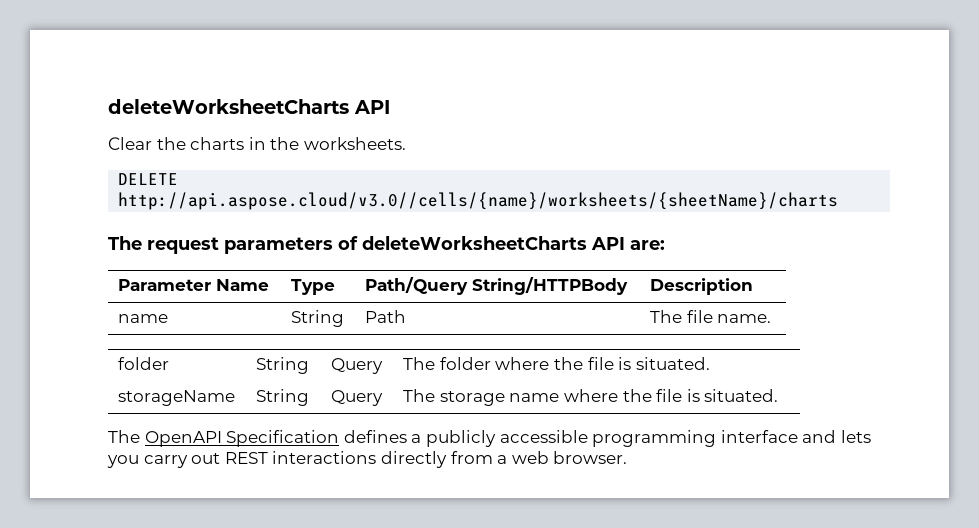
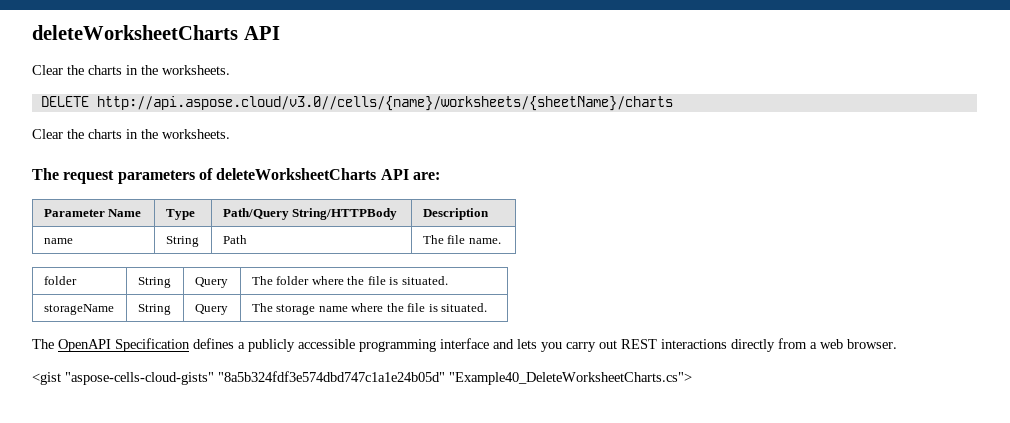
(839, 201) none -> [32,129,230,139] // Clear the charts in the worksheets.
(628, 457) none -> [32,371,692,385] // <gist "aspose-cells-cloud-gists" "8a5b324fdf3e574dbd747c1a1e24b05d" "Example40_DeleteWorksheetCharts.cs">

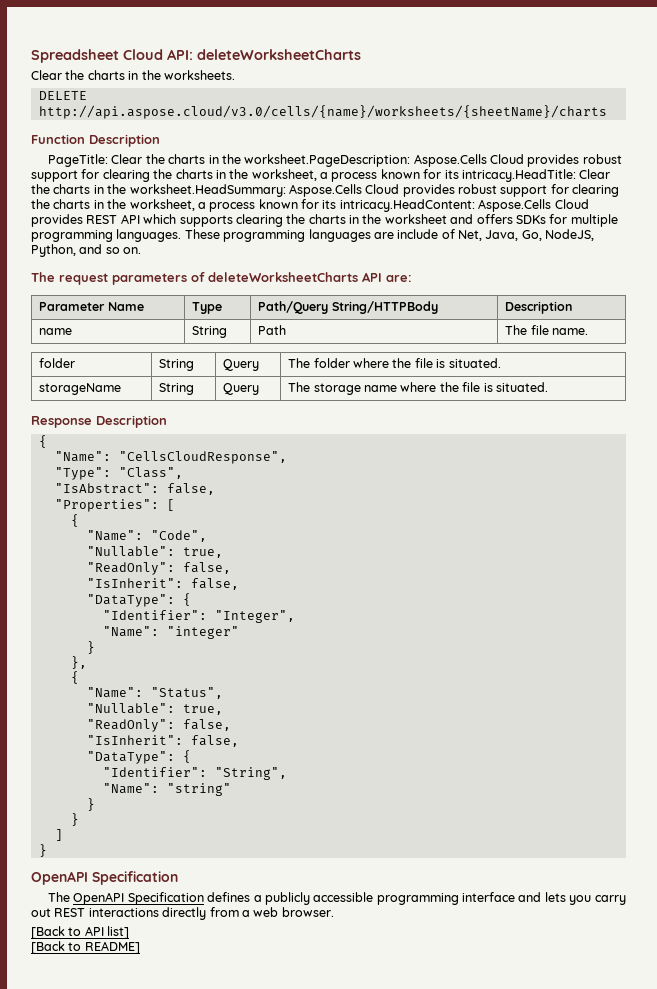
[32,25,280,40] deleteWorksheetCharts API -> [31,49,361,63] Spreadsheet Cloud API: deleteWorksheetCharts
[96,96,673,111] [32,129,230,139] http://api.aspose.cloud/v3.0//cells/{name}/worksheets/{sheetName}/charts // Clear the charts in the worksheets. -> [38,105,607,119] [31,134,160,147] [48,154,622,167] [31,169,611,182] [31,184,620,197] [31,199,589,212] [31,214,618,227] [31,229,595,242] [31,244,142,257] http://api.aspose.cloud/v3.0/cells/{name}/worksheets/{sheetName}/charts // Function Description // PageTitle: Clear the charts in the worksheet.PageDescription: Aspose.Cells Cloud provides robust support for clearing the charts in the worksheet, a process known for its intricacy.HeadTitle: Clear the charts in the worksheet.HeadSummary: Aspose.Cells Cloud provides robust support for clearing the charts in the worksheet, a process known for its intricacy.HeadContent: Aspose.Cells Cloud provides REST API which supports clearing the charts in the worksheet and offers SDKs for multiple programming languages. These programming languages are include of Net, Java, Go, NodeJS, Python, and so on.
(488, 307) none -> [31,415,167,428] [38,435,47,448] [54,451,287,464] [54,467,183,480] [54,483,215,495] [54,499,175,512] [70,514,79,527] [86,530,207,542] [86,546,223,558] [86,562,231,575] [86,578,239,590] [86,593,191,607] [102,610,295,623] [102,626,239,639] [86,641,95,654] [70,656,87,669] [70,671,79,684] [86,687,223,699] [86,703,223,715] [86,719,231,732] [86,735,239,747] [86,750,191,764] [102,767,287,780] [102,783,231,796] [86,798,95,811] [70,813,79,826] [54,829,63,841] [38,844,47,857] [31,871,178,885] // Response Description // { // "Name": "CellsCloudResponse", // "Type": "Class", // "IsAbstract": false, // "Properties": [ // { // "Name": "Code", // "Nullable": true, // "ReadOnly": false, // "IsInherit": false, // "DataType": { // "Identifier": "Integer", // "Name": "integer" // } // }, // { // "Name": "Status", // "Nullable": true, // "ReadOnly": false, // "IsInherit": false, // "DataType": { // "Identifier": "String", // "Name": "string" // } // } // ] // } // OpenAPI Specification
[32,371,692,385] <gist "aspose-cells-cloud-gists" "8a5b324fdf3e574dbd747c1a1e24b05d" "Example40_DeleteWorksheetCharts.cs"> -> [31,926,130,939] [31,941,140,954] [Back to API list] // [Back to README]

